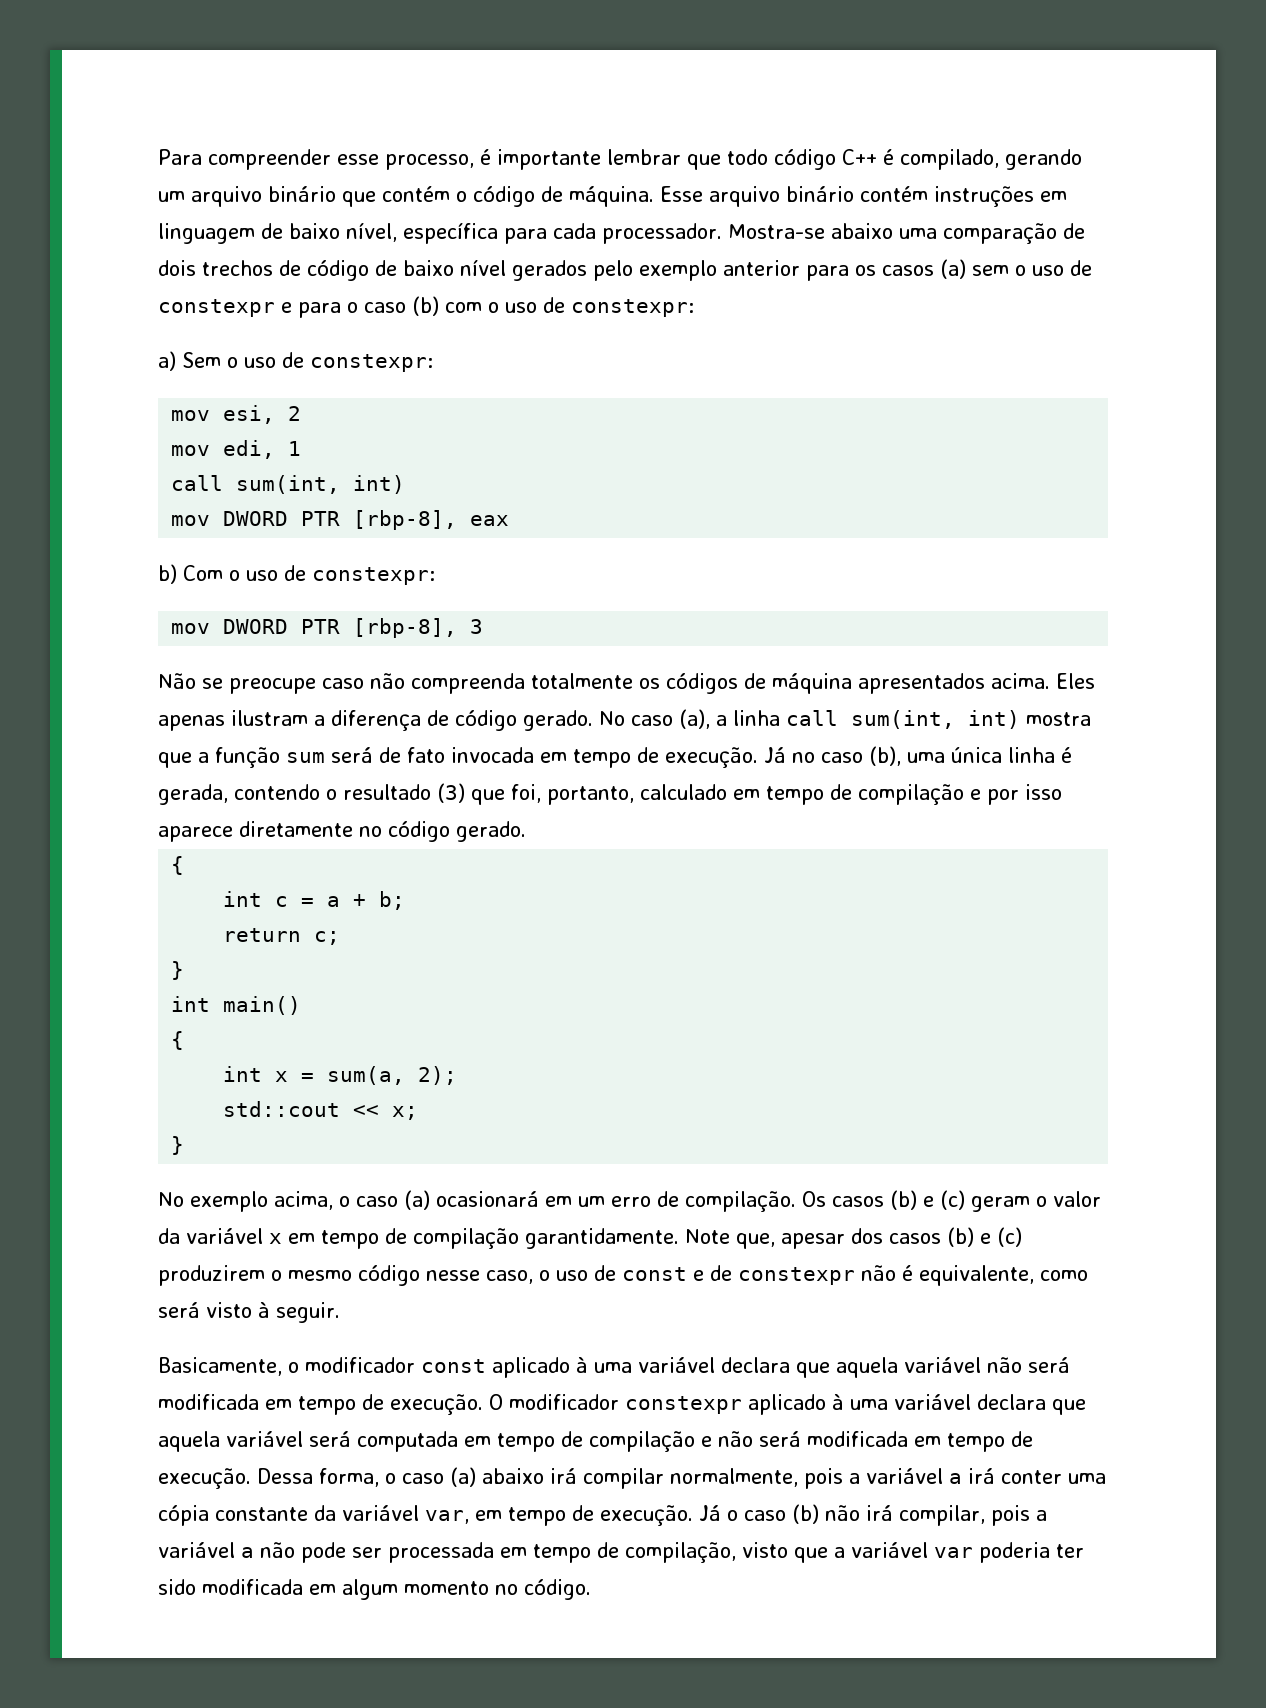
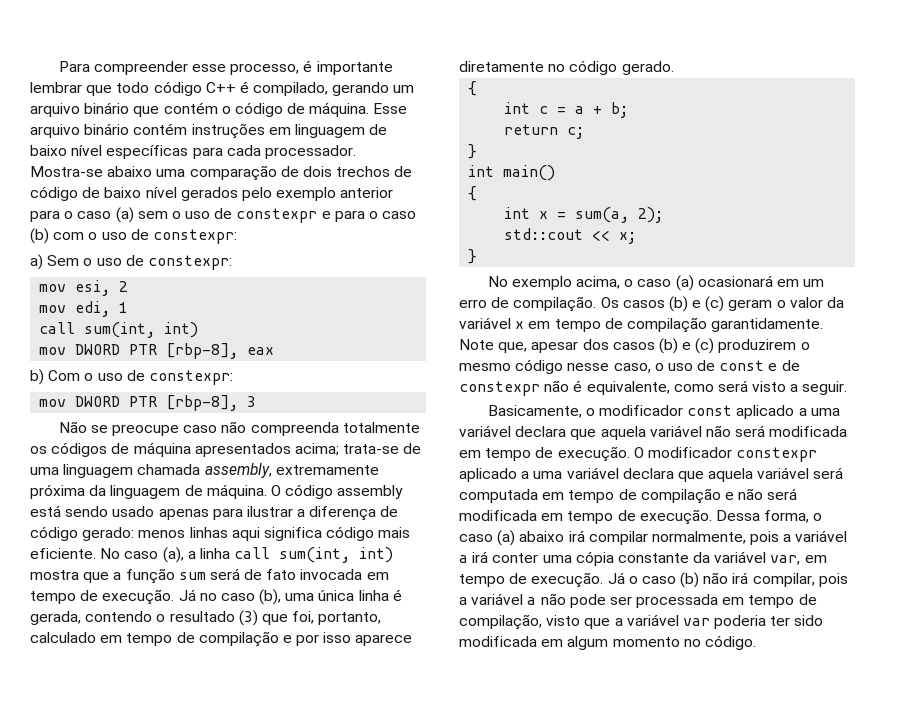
[346,223,498,244] nível, específica -> [71,145,189,159] nível específicas
[855,265,934,276] os casos -> [64,211,112,219] o caso
[991,673,1095,689] [158,710,593,731] acima. Eles apenas ilustram a diferença de código gerado. -> [294,443,422,456] [30,463,379,478] [30,484,404,499] [30,505,399,521] [30,526,411,541] [30,548,96,559] acima; trata-se de uma linguagem chamada assembly, extremamente próxima da linguagem de máquina. O código assembly está sendo usado apenas para ilustrar a diferença de código gerado: menos linhas aqui significa código mais eficiente.
[258,1302,270,1318] à -> [790,384,799,392] a
[576,1357,588,1373] à -> [798,408,807,416] a
[832,1394,844,1410] à -> [521,471,530,479] a

